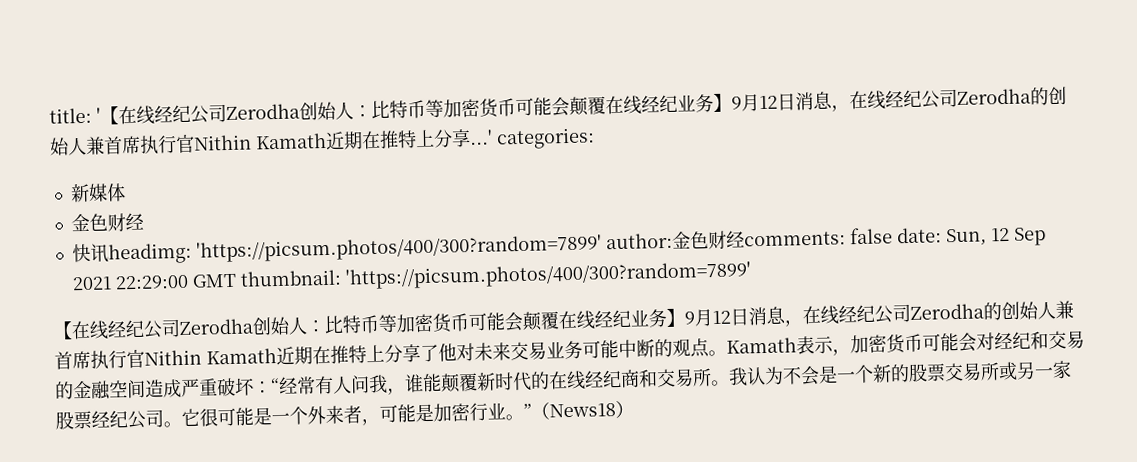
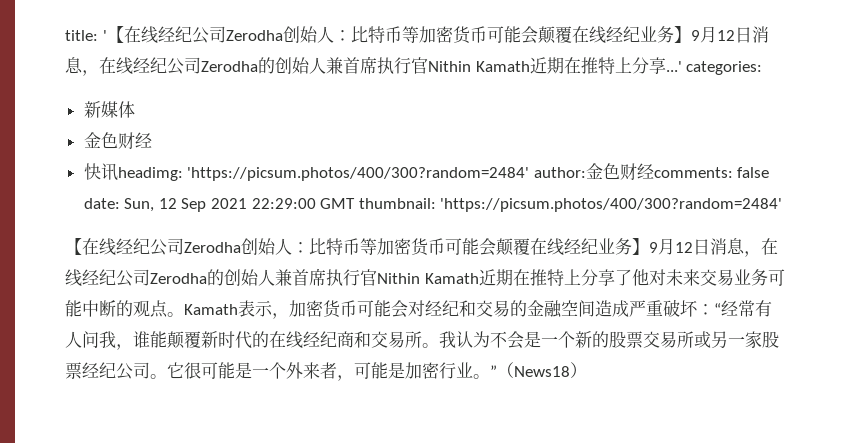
[195,234,602,263] 'https://picsum.photos/400/300?random=7899' -> [187,167,530,181] 'https://picsum.photos/400/300?random=2484'
[344,261,752,290] 'https://picsum.photos/400/300?random=7899' -> [440,198,783,212] 'https://picsum.photos/400/300?random=2484'

